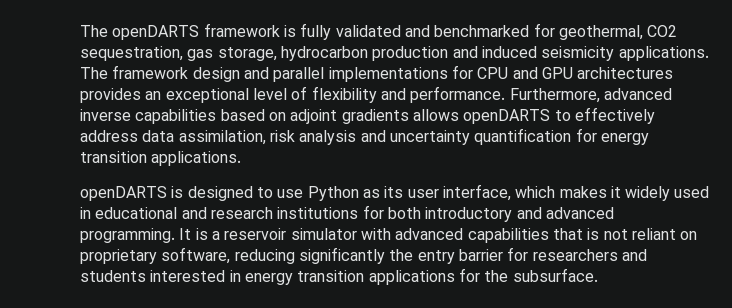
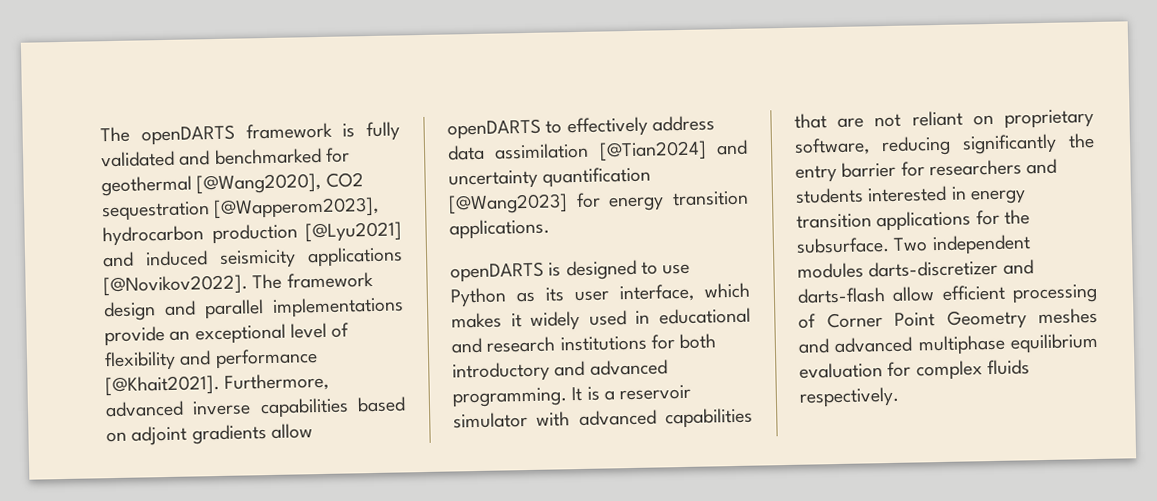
[558,25,678,40] [80,46,277,61] geothermal, CO2 sequestration, gas storage, -> [101,172,364,197] [101,196,380,222] geothermal [@Wang2020], CO2 sequestration [@Wapperom2023],
(449, 53) none -> [305,221,402,243] [@Lyu2021]
[618,46,709,61] applications. -> [307,246,403,268] [103,274,248,297] applications [@Novikov2022].
[451,65,674,79] [80,88,141,103] for CPU and GPU architectures provides -> [104,326,165,347] provide
[410,86,506,103] performance. -> [214,348,318,370] [105,374,220,397] performance [@Khait2021].
[412,109,459,121] allows -> [270,423,313,440] allow
[178,130,357,145] assimilation, risk analysis -> [494,140,707,162] assimilation [@Tian2024]
(572, 136) none -> [448,193,568,215] [@Wang2023]
[587,228,600,240] is -> [837,117,865,128] are
(598, 275) none -> [893,234,1031,256] [797,259,1034,279] [797,283,1098,304] [798,307,1098,330] [798,332,1099,356] [799,359,1030,381] [799,386,900,408] Two independent modules darts-discretizer and darts-flash allow efficient processing of Corner Point Geometry meshes and advanced multiphase equilibrium evaluation for complex fluids respectively.

